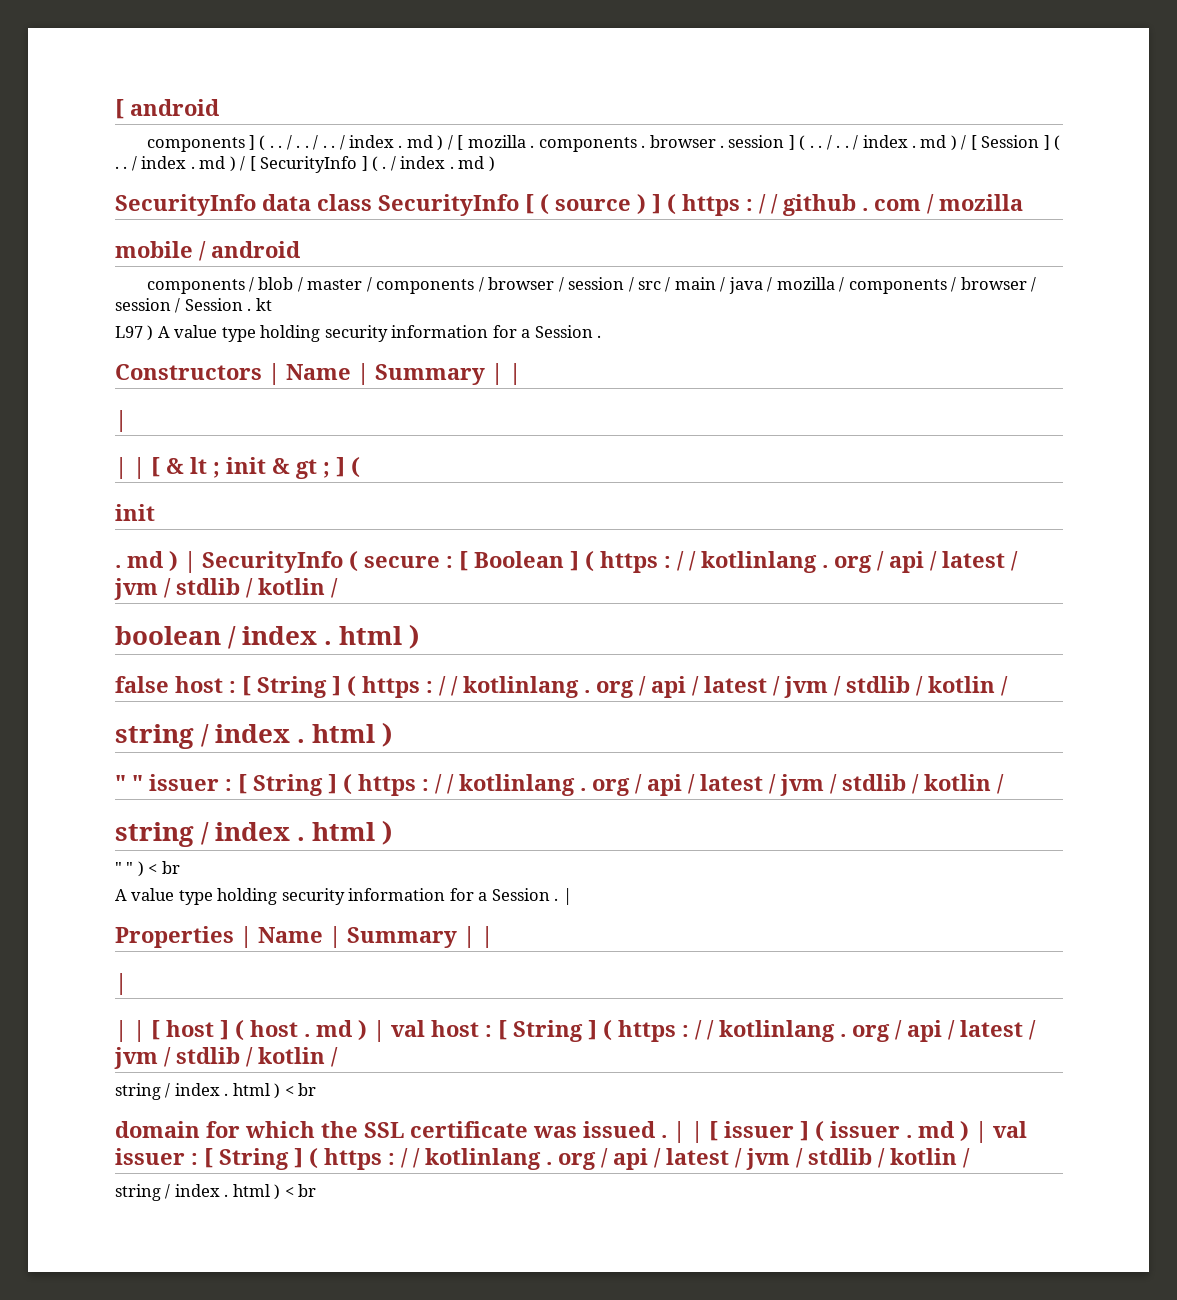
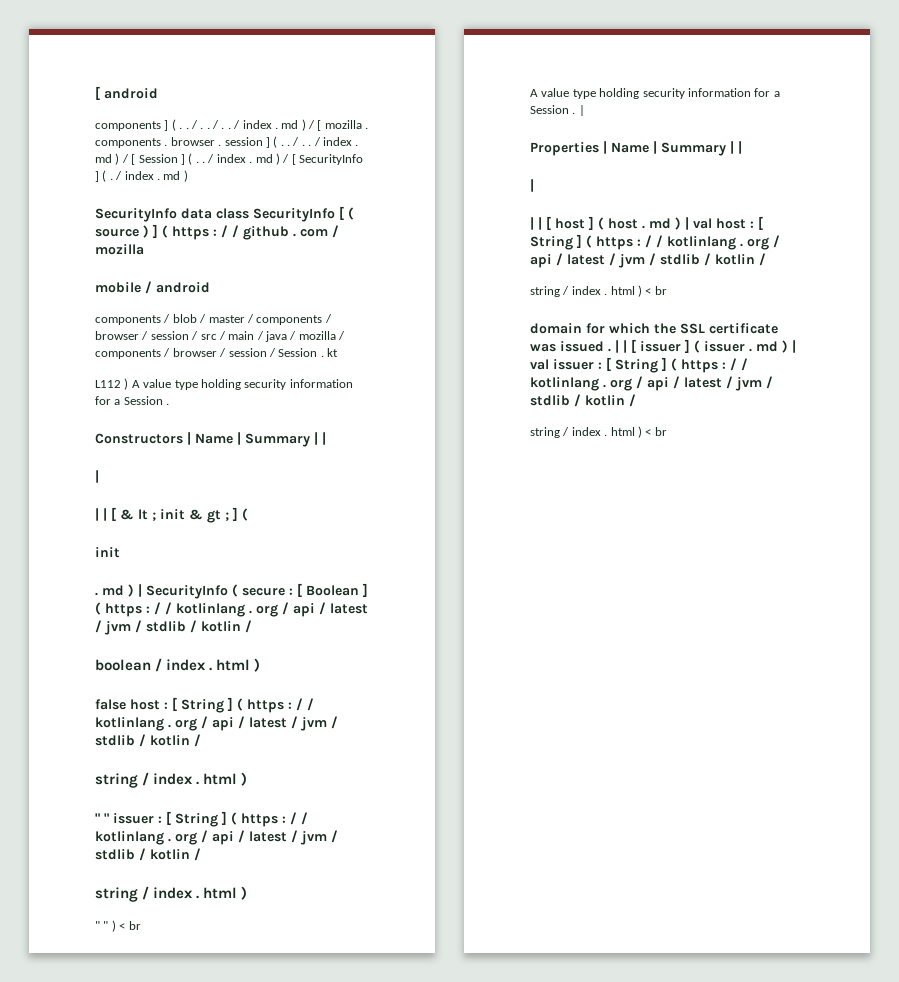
[115,326,143,338] L97 -> [95,380,121,388] L112

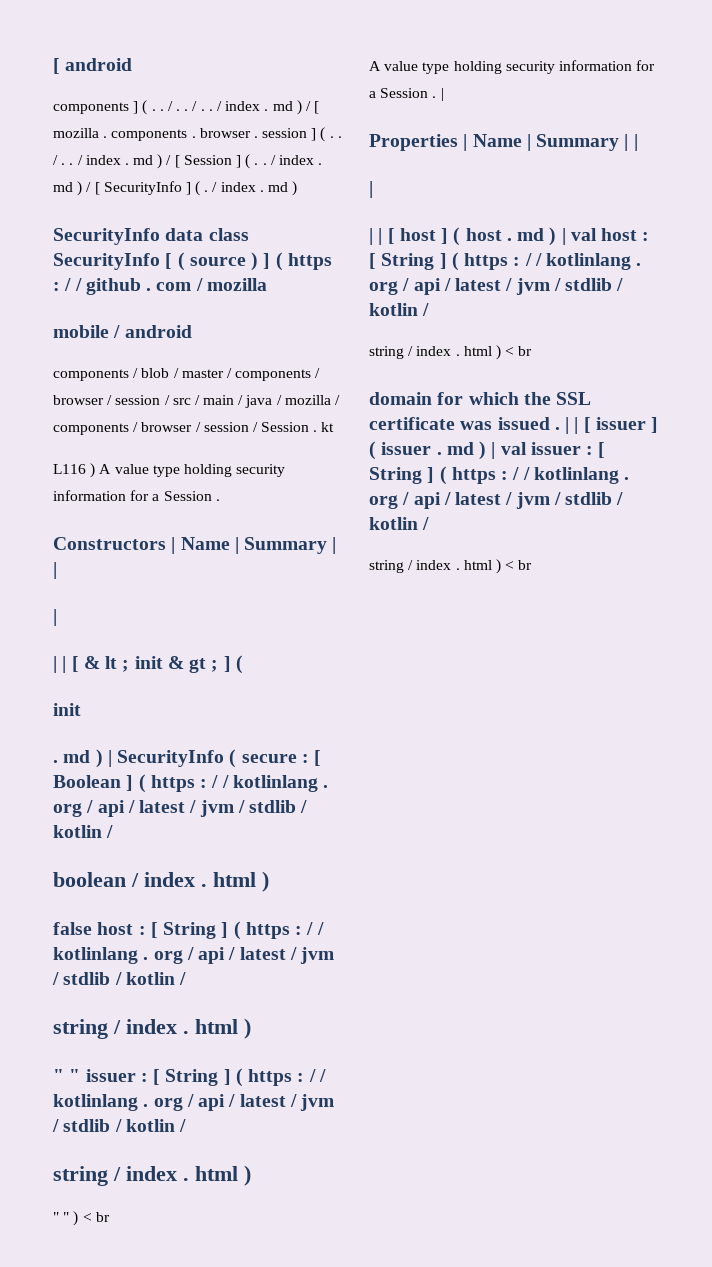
[95,380,121,388] L112 -> [53,464,86,474] L116

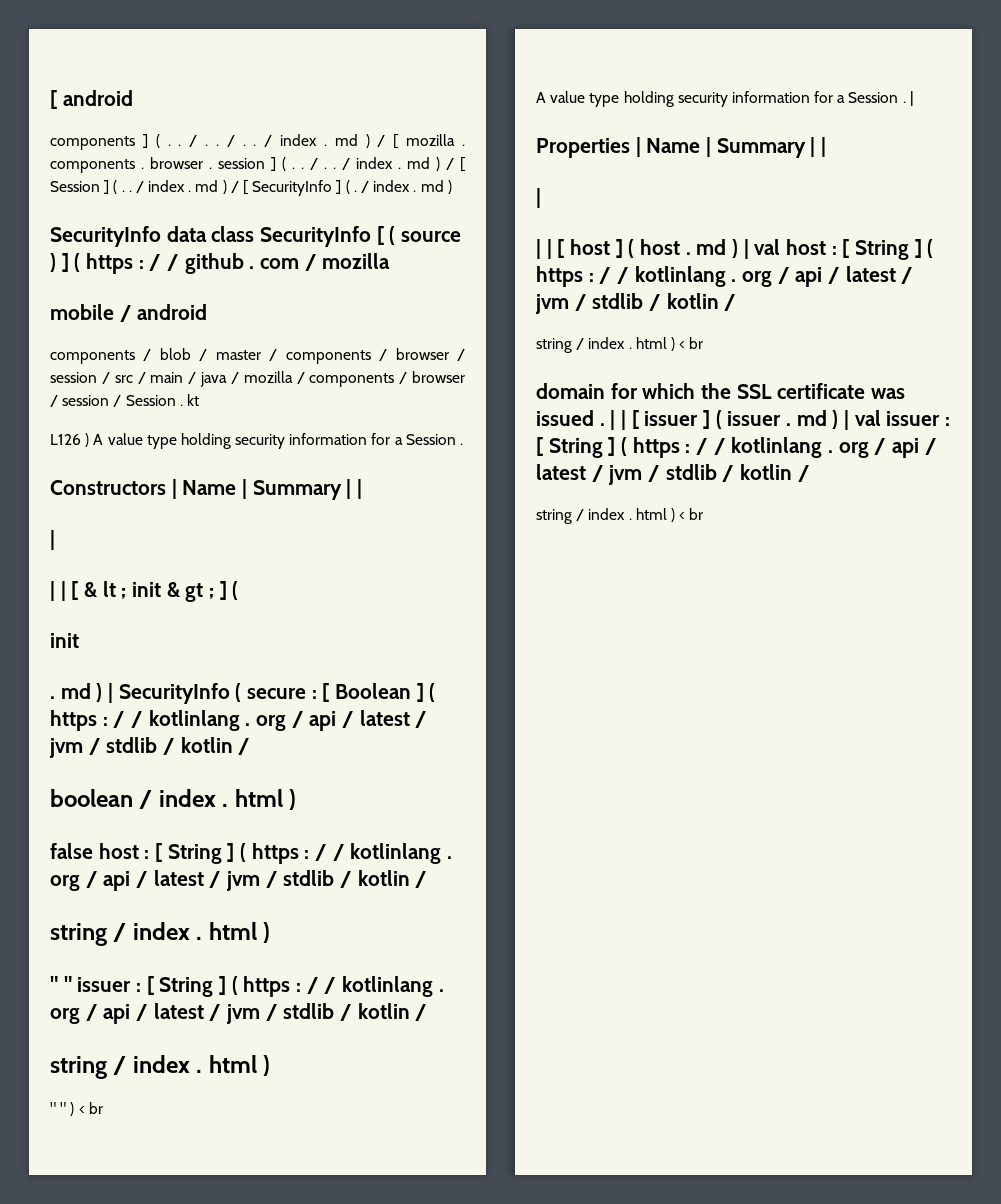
[53,464,86,474] L116 -> [50,434,81,445] L126

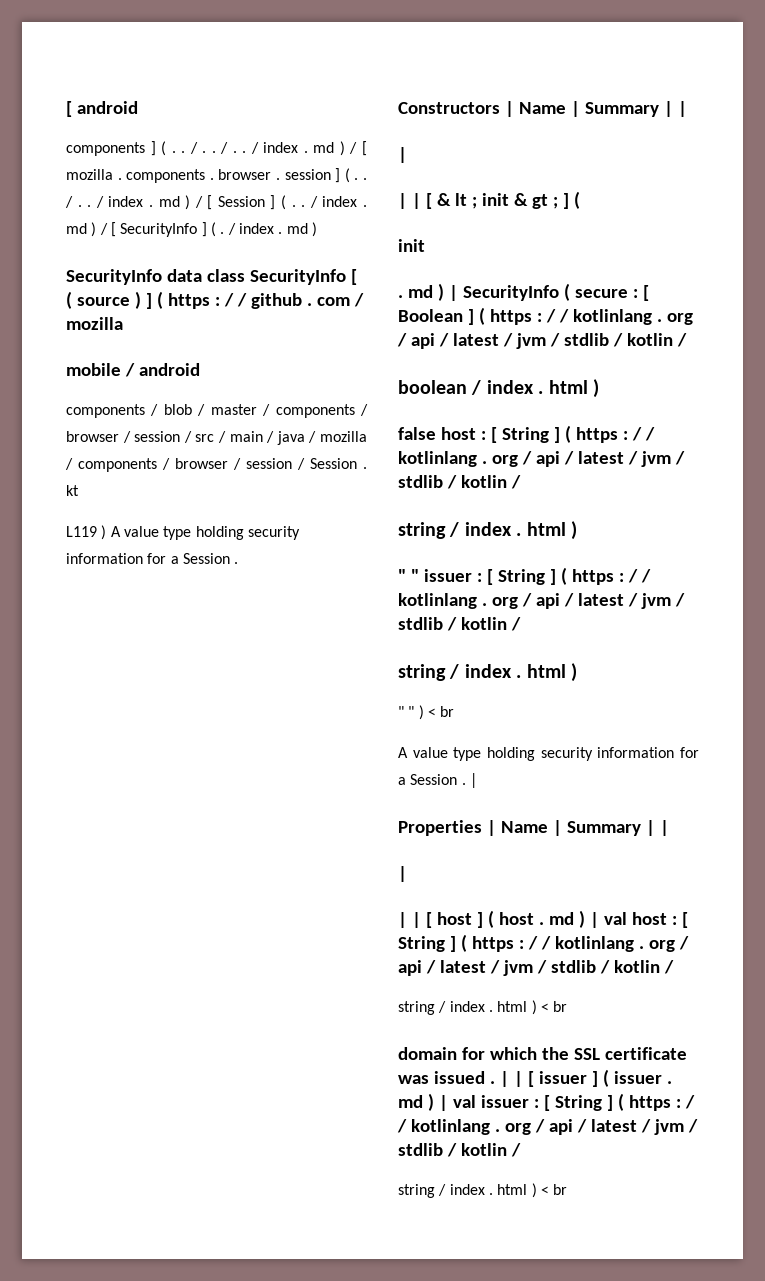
[50,434,81,445] L126 -> [66,526,97,537] L119

